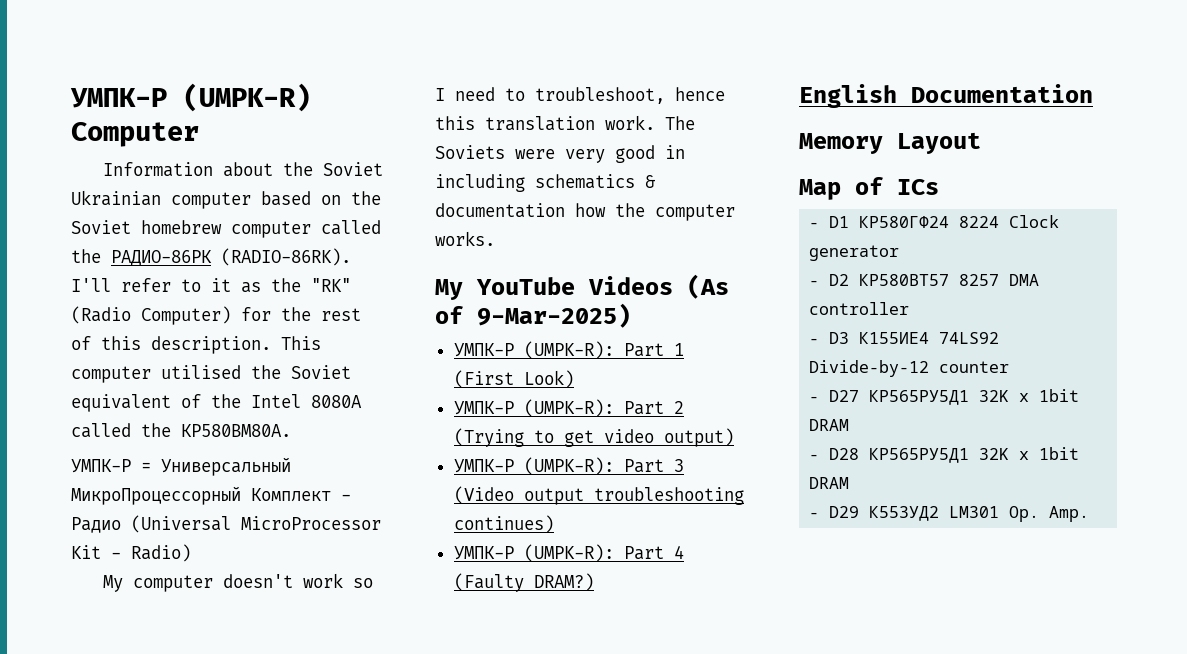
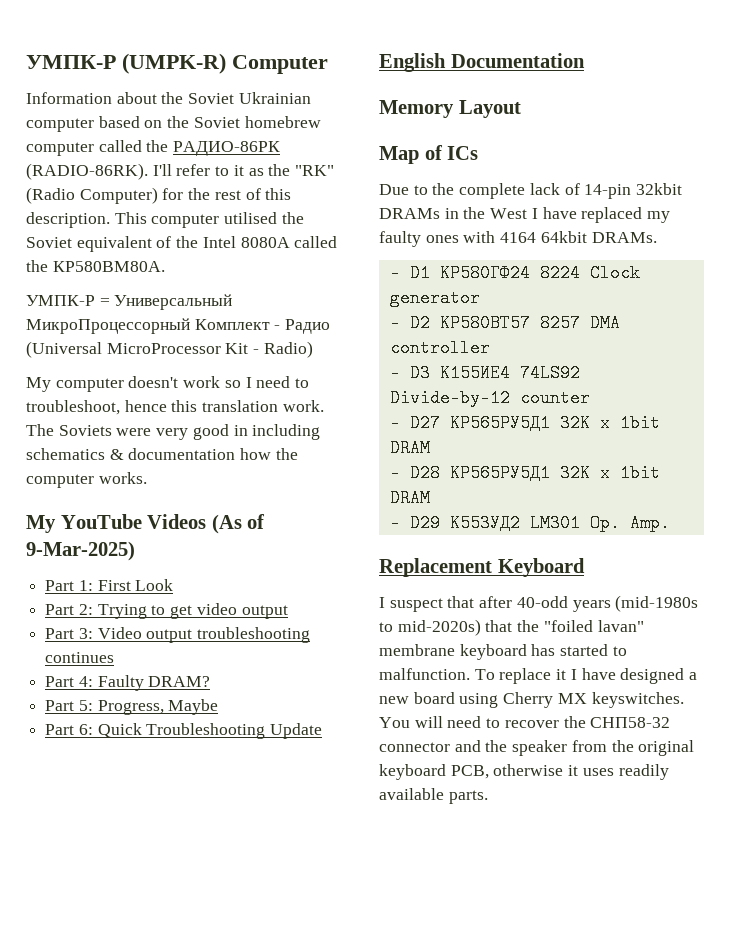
[453,341,684,359] [453,370,574,388] [453,399,684,417] [453,428,734,447] [453,457,684,475] [453,486,744,505] [453,515,554,533] [453,544,684,562] [453,573,594,592] УМПК-Р (UMPK-R): Part 1 (First Look) // УМПК-Р (UMPK-R): Part 2 (Trying to get video output) // УМПК-Р (UMPK-R): Part 3 (Video output troubleshooting continues) // УМПК-Р (UMPK-R): Part 4 (Faulty DRAM?) -> [45,579,174,591] [45,603,288,619] [45,627,311,643] [45,652,115,663] [45,675,211,691] [45,699,219,715] [45,723,323,739] Part 1: First Look // Part 2: Trying to get video output // Part 3: Video output troubleshooting continues // Part 4: Faulty DRAM? // Part 5: Progress, Maybe // Part 6: Quick Troubleshooting Update
(939, 187) none -> [379,183,683,199] [379,207,671,223] [379,231,657,247] // Due to the complete lack of 14-pin 32kbit DRAMs in the West I have replaced my faulty ones with 4164 64kbit DRAMs.
(1090, 514) none -> [379,558,585,577] [379,595,699,612] [379,619,644,636] [379,644,627,660] [379,668,698,684] [379,692,684,708] [379,716,671,728] [379,740,695,756] [379,764,669,780] [379,788,488,804] // Replacement Keyboard // I suspect that after 40-odd years (mid-1980s to mid-2020s) that the "foiled lavan" membrane keyboard has started to malfunction. To replace it I have designed a new board using Cherry MX keyswitches. You will need to recover the СНП58-32 connector and the speaker from the original keyboard PCB, otherwise it uses readily available parts.

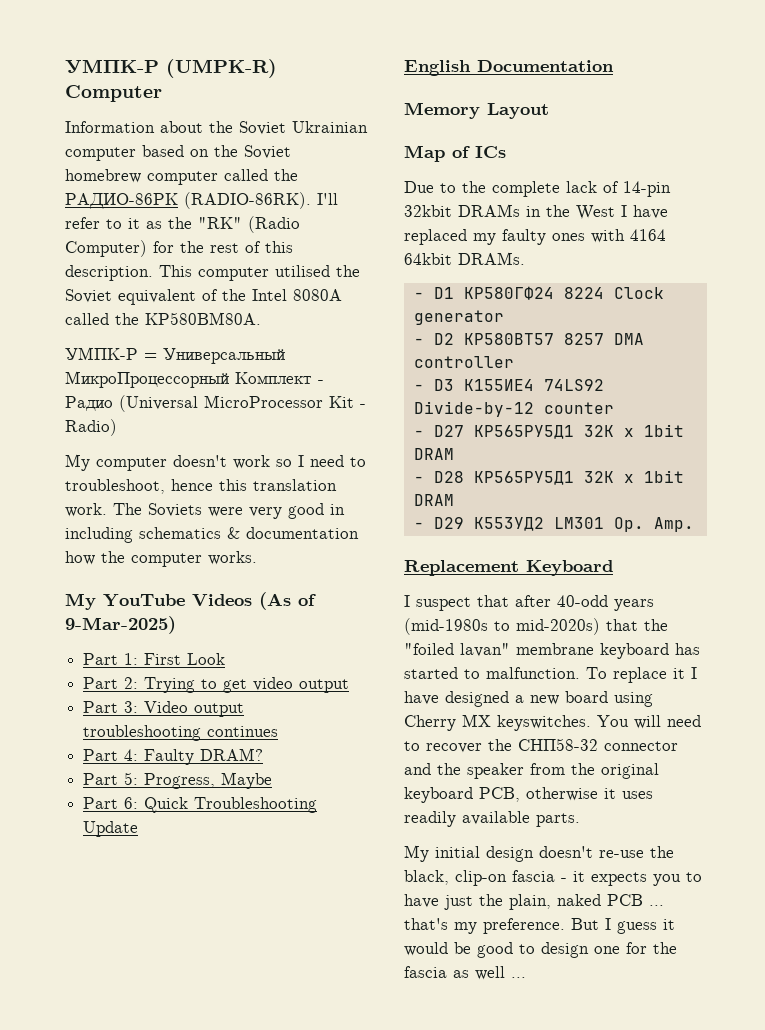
(488, 797) none -> [404,845,674,862] [404,870,702,886] [404,894,664,910] [404,918,675,934] [404,942,677,958] [404,966,526,980] // My initial design doesn't re-use the black, clip-on fascia - it expects you to have just the plain, naked PCB ... that's my preference. But I guess it would be good to design one for the fascia as well ...

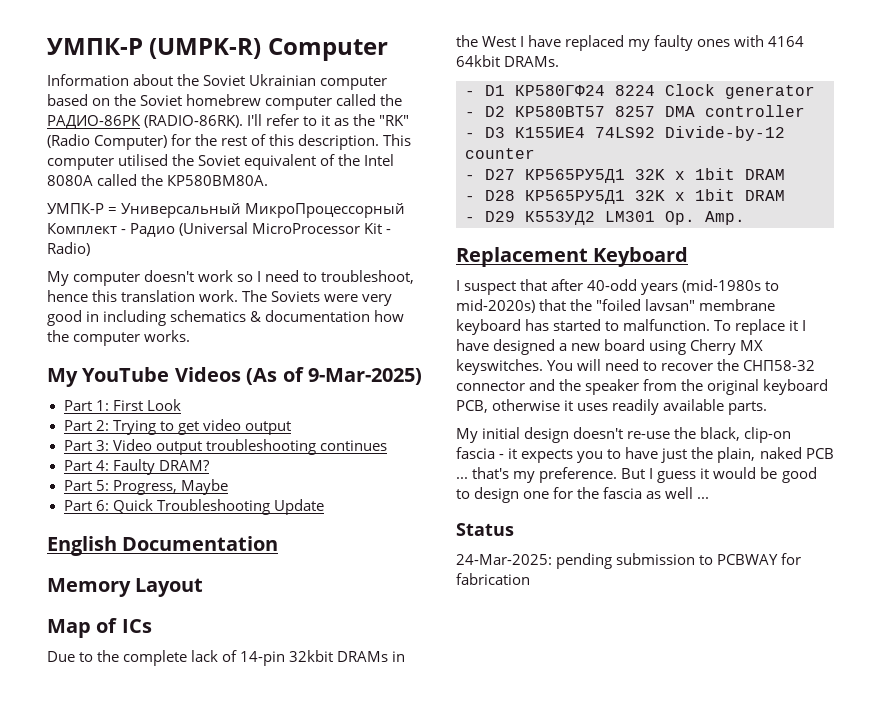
[460,643,510,657] lavan" -> [645,299,696,311] lavsan"
(526, 977) none -> [456,523,514,536] [456,553,802,569] [456,573,530,585] // Status // 24-Mar-2025: pending submission to PCBWAY for fabrication

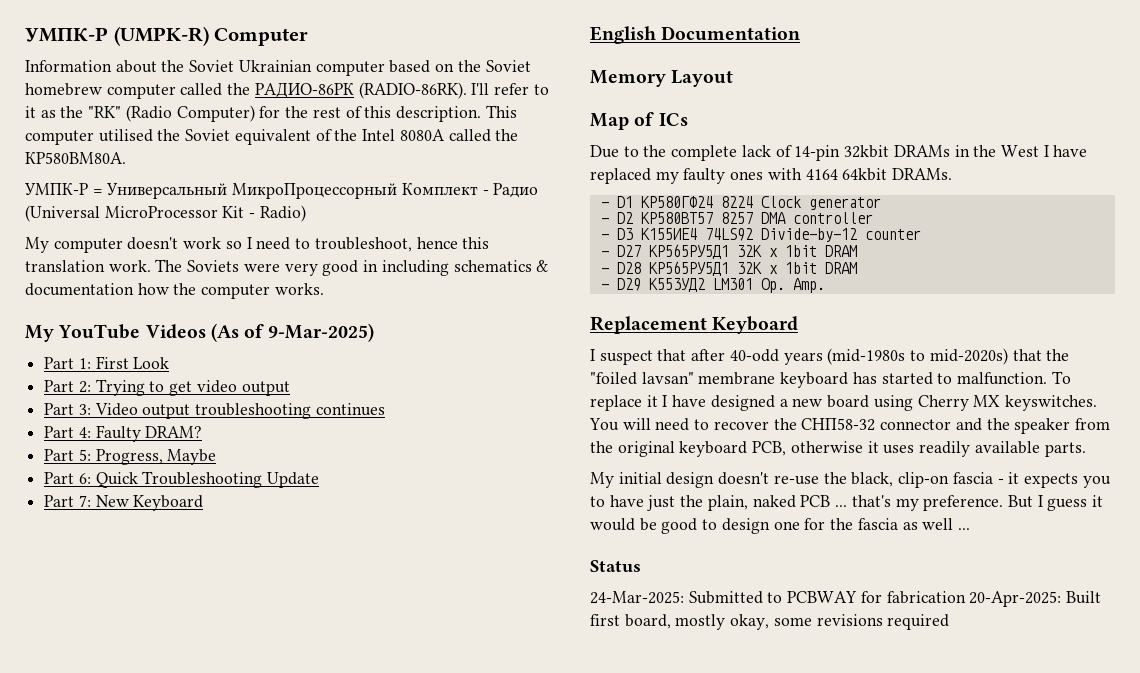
(324, 507) none -> [44,495,204,511] // Part 7: New Keyboard
[556,553,696,569] pending submission -> [688,591,763,604] Submitted
(530, 579) none -> [969,591,1102,607] [590,614,950,630] 20-Apr-2025: Built first board, mostly okay, some revisions required

